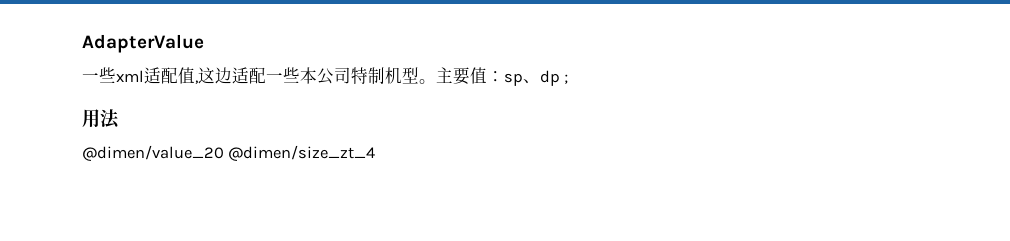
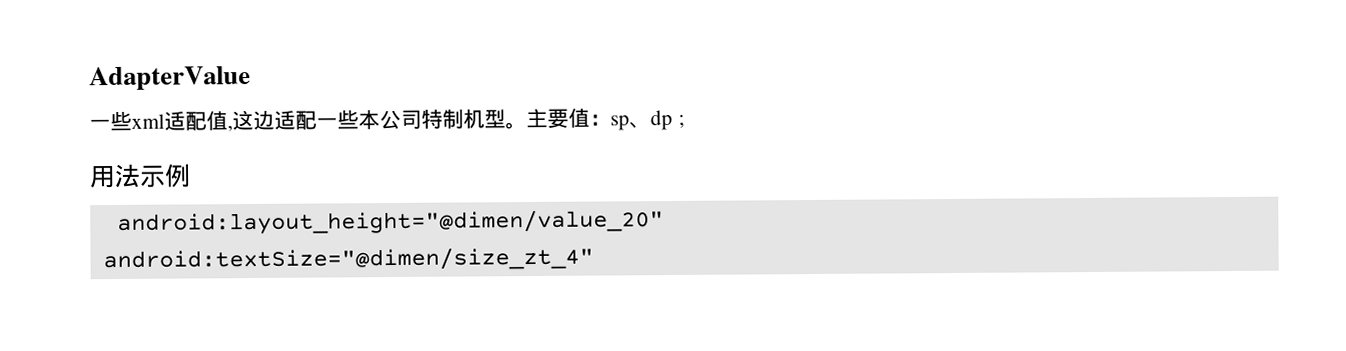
[82,145,376,161] // @dimen/value_20 @dimen/size_zt_4 -> [139,163,191,188] [116,210,664,235] [102,247,594,273] 示例 // android:layout_height="@dimen/value_20" // android:textSize="@dimen/size_zt_4"

